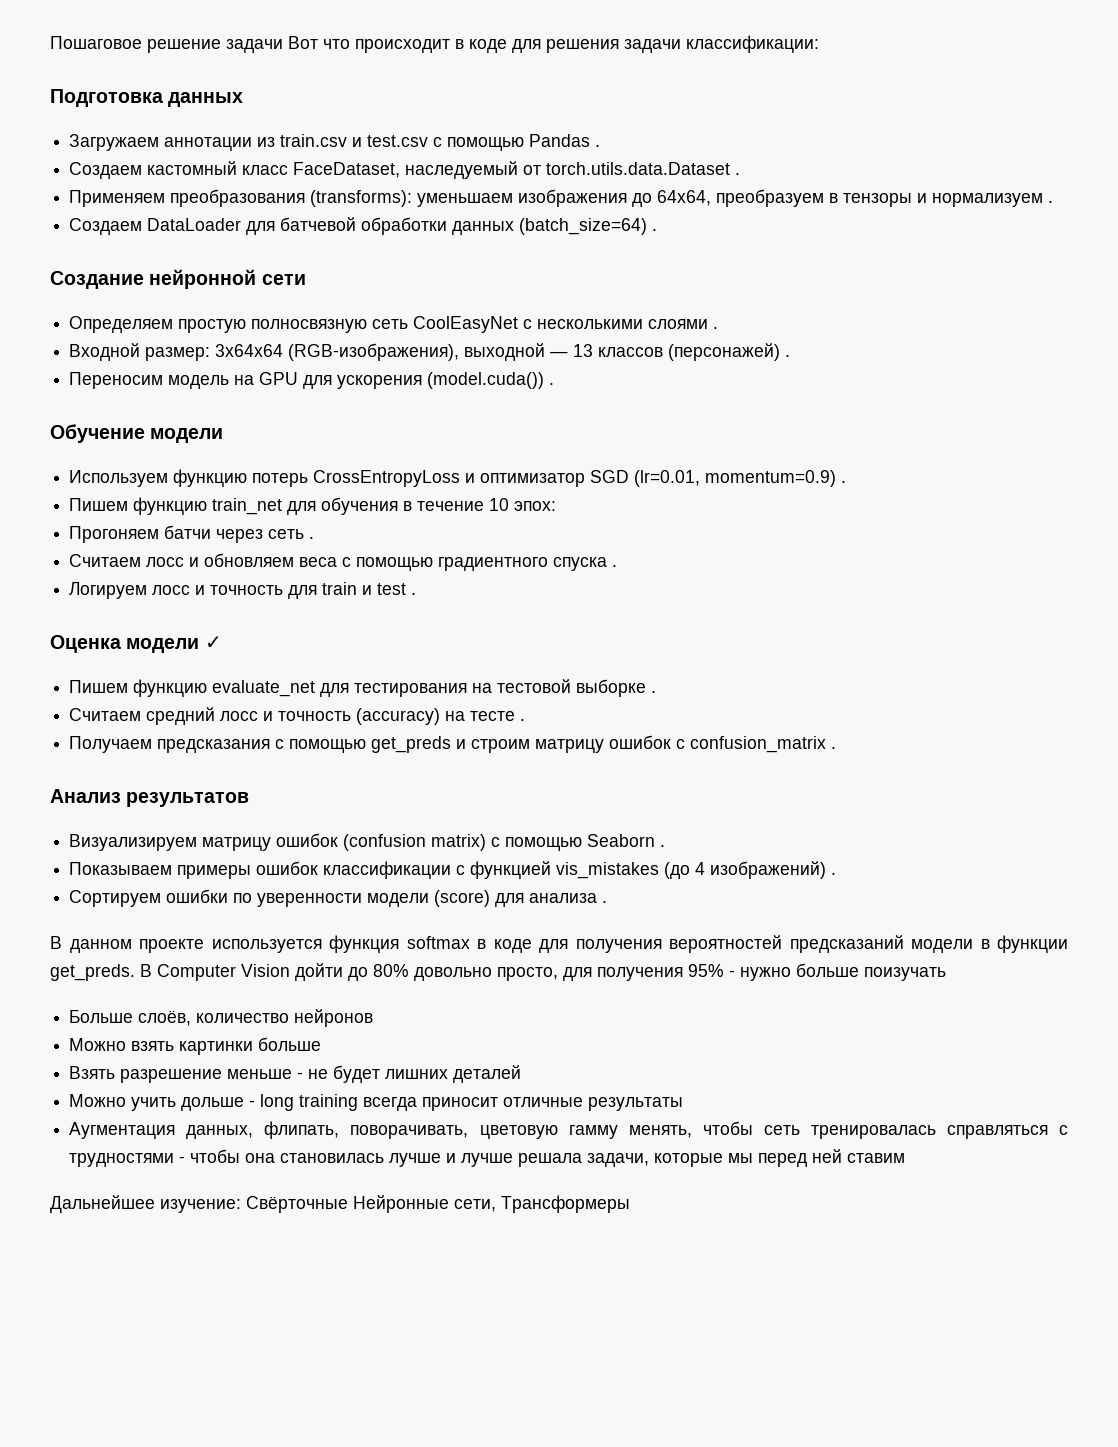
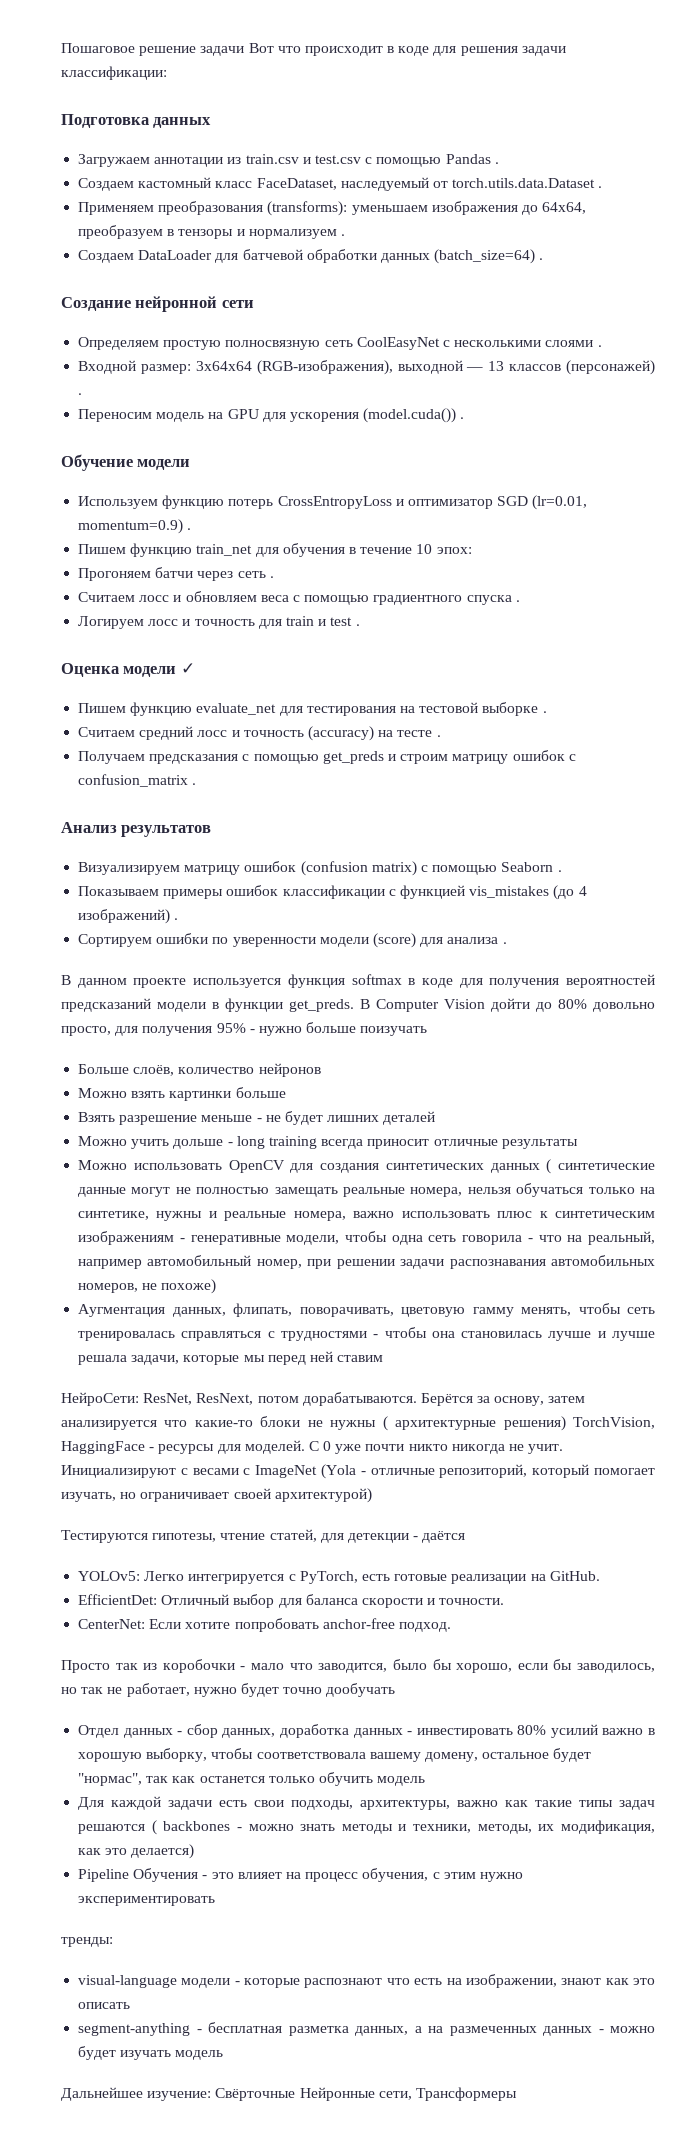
(684, 1104) none -> [78,1159,655,1174] [78,1183,655,1197] [78,1211,656,1221] [78,1231,656,1245] [78,1255,655,1269] [78,1279,217,1294] // Можно использовать OpenCV для создания синтетических данных ( синтетические данные могут не полностью замещать реальные номера, нельзя обучаться только на синтетике, нужны и реальные номера, важно использовать плюс к синтетическим изображениям - генеративные модели, чтобы одна сеть говорила - что на реальный, например автомобильный номер, при решении задачи распознавания автомобильных номеров, не похоже)
(906, 1158) none -> [61,1392,586,1406] [61,1416,656,1431] [61,1440,564,1454] [61,1464,655,1479] [61,1488,372,1503] [61,1529,466,1543] [78,1571,600,1584] [78,1594,505,1608] [78,1618,451,1632] [61,1659,656,1673] [61,1683,396,1697] [78,1724,655,1738] [78,1748,592,1762] [78,1772,426,1786] [78,1796,655,1810] [78,1820,655,1835] [78,1844,195,1859] [78,1868,523,1882] [78,1896,216,1906] [61,1937,113,1947] [78,1974,656,1988] [78,2002,131,2009] [78,2022,655,2036] [78,2046,224,2060] // НейроСети: ResNet, ResNext, потом дорабатываются. Берётся за основу, затем анализируется что какие-то блоки не нужны ( архитектурные решения) TorchVision, HaggingFace - ресурсы для моделей. С 0 уже почти никто никогда не учит. Инициализируют с весами с ImageNet (Yola - отличные репозиторий, который помогает изучать, но ограничивает своей архитектурой) // Тестируются гипотезы, чтение статей, для детекции - даётся // YOLOv5: Легко интегрируется с PyTorch, есть готовые реализации на GitHub. // EfficientDet: Отличный выбор для баланса скорости и точности. // CenterNet: Если хотите попробовать anchor-free подход. // Просто так из коробочки - мало что заводится, было бы хорошо, если бы заводилось, но так не работает, нужно будет точно дообучать // Отдел данных - сбор данных, доработка данных - инвестировать 80% усилий важно в хорошую выборку, чтобы соответствовала вашему домену, остальное будет "нормас", так как останется только обучить модель // Для каждой задачи есть свои подходы, архитектуры, важно как такие типы задач решаются ( backbones - можно знать методы и техники, методы, их модификация, как это делается) // Pipeline Обучения - это влияет на процесс обучения, с этим нужно экспериментировать // тренды: // visual-language модели - которые распознают что есть на изображении, знают как это описать // segment-anything - бесплатная разметка данных, а на размеченных данных - можно будет изучать модель

